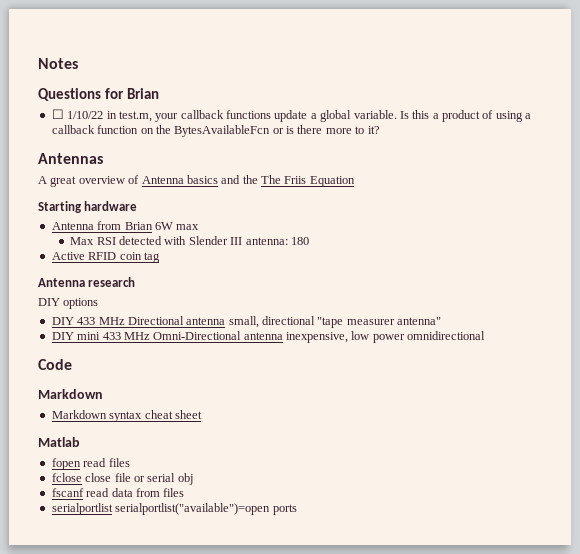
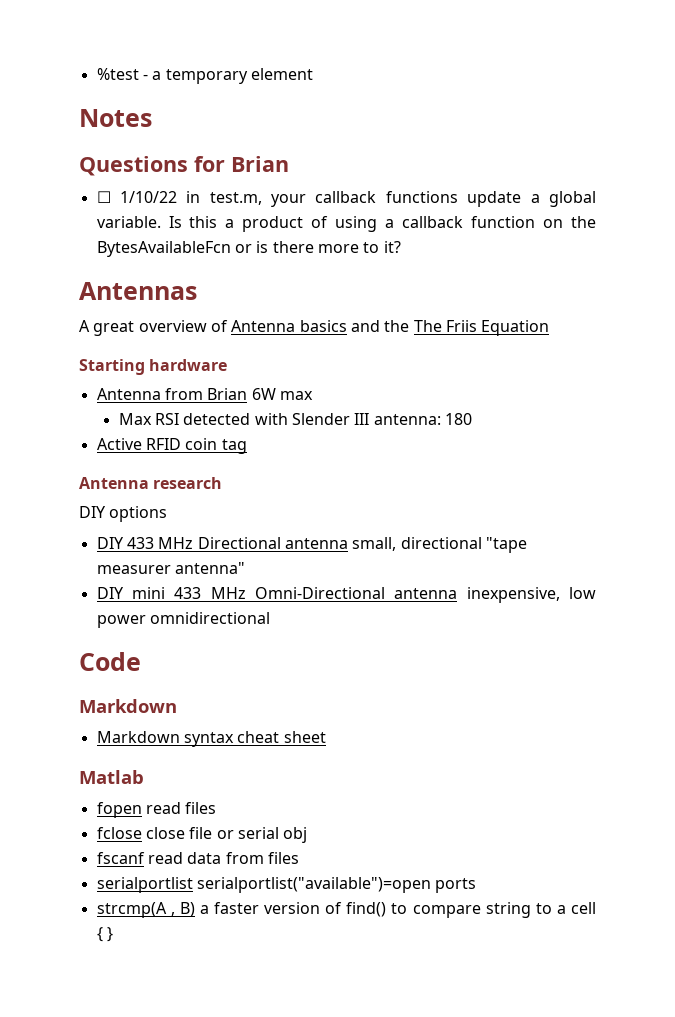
(38, 63) none -> [96,68,313,84] %test - a temporary element //
(297, 509) none -> [96,902,597,918] [96,927,113,942] // strcmp(A , B) a faster version of find() to compare string to a cell { }

